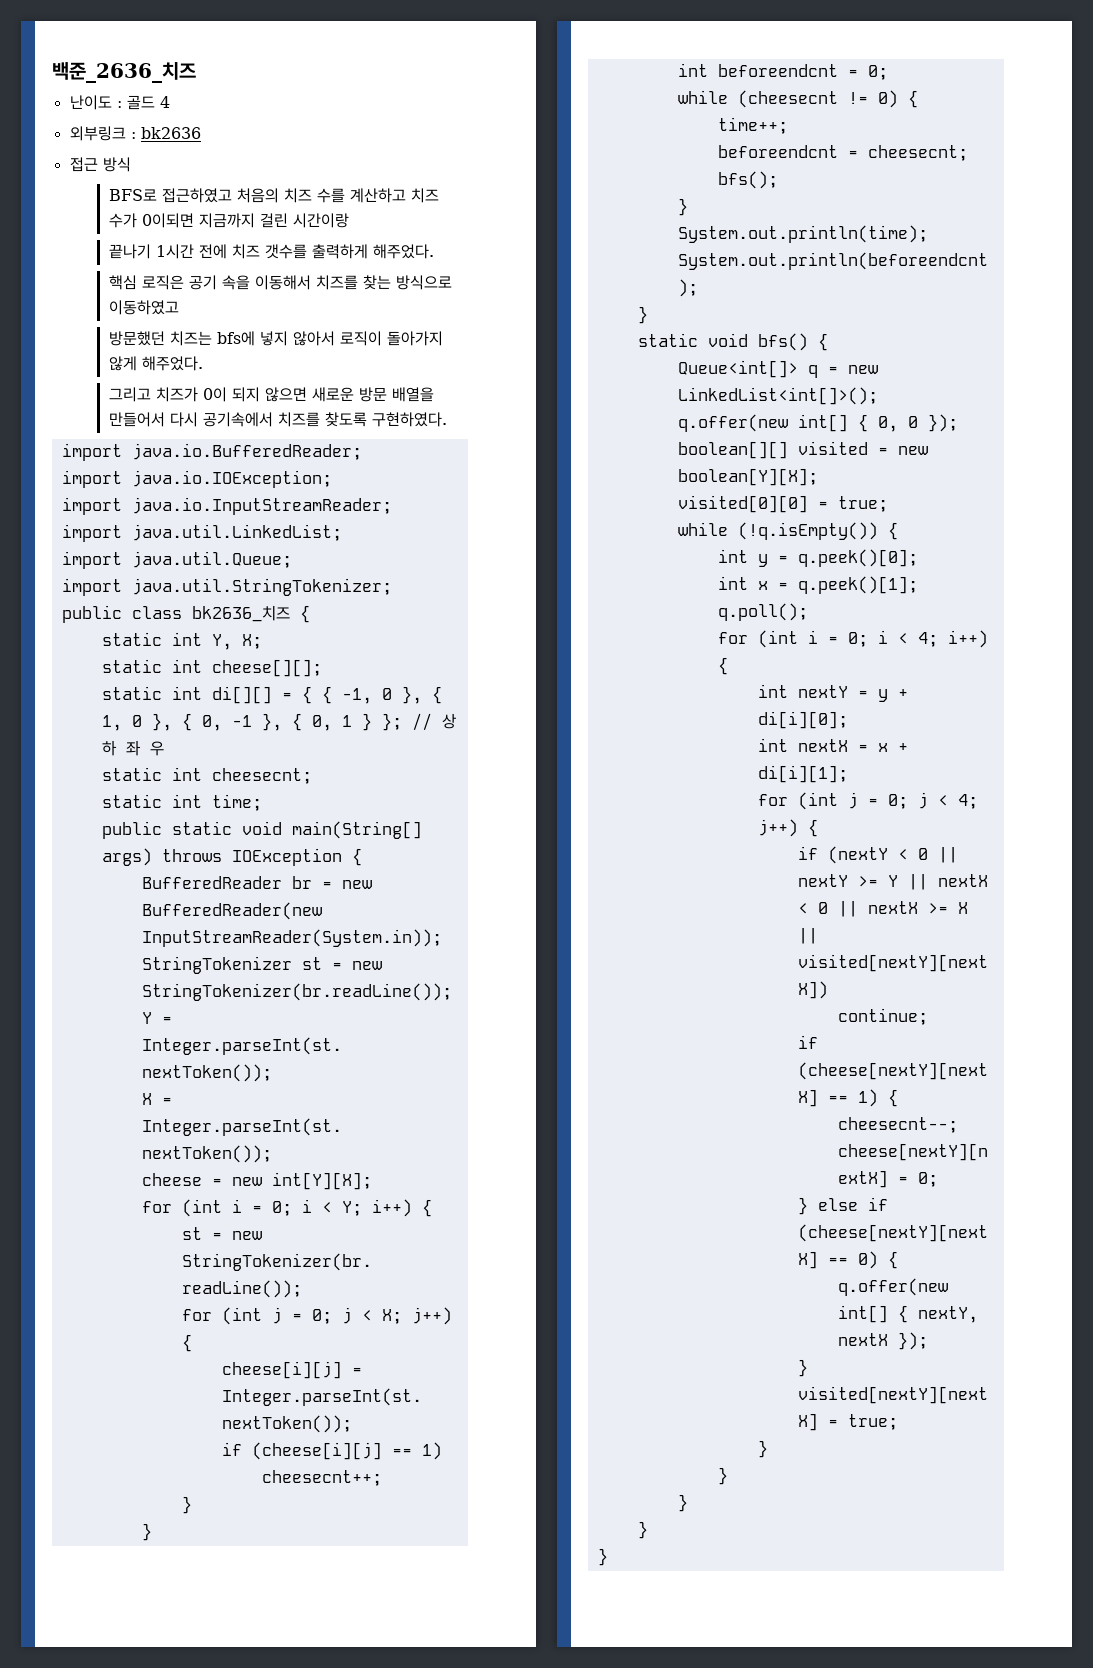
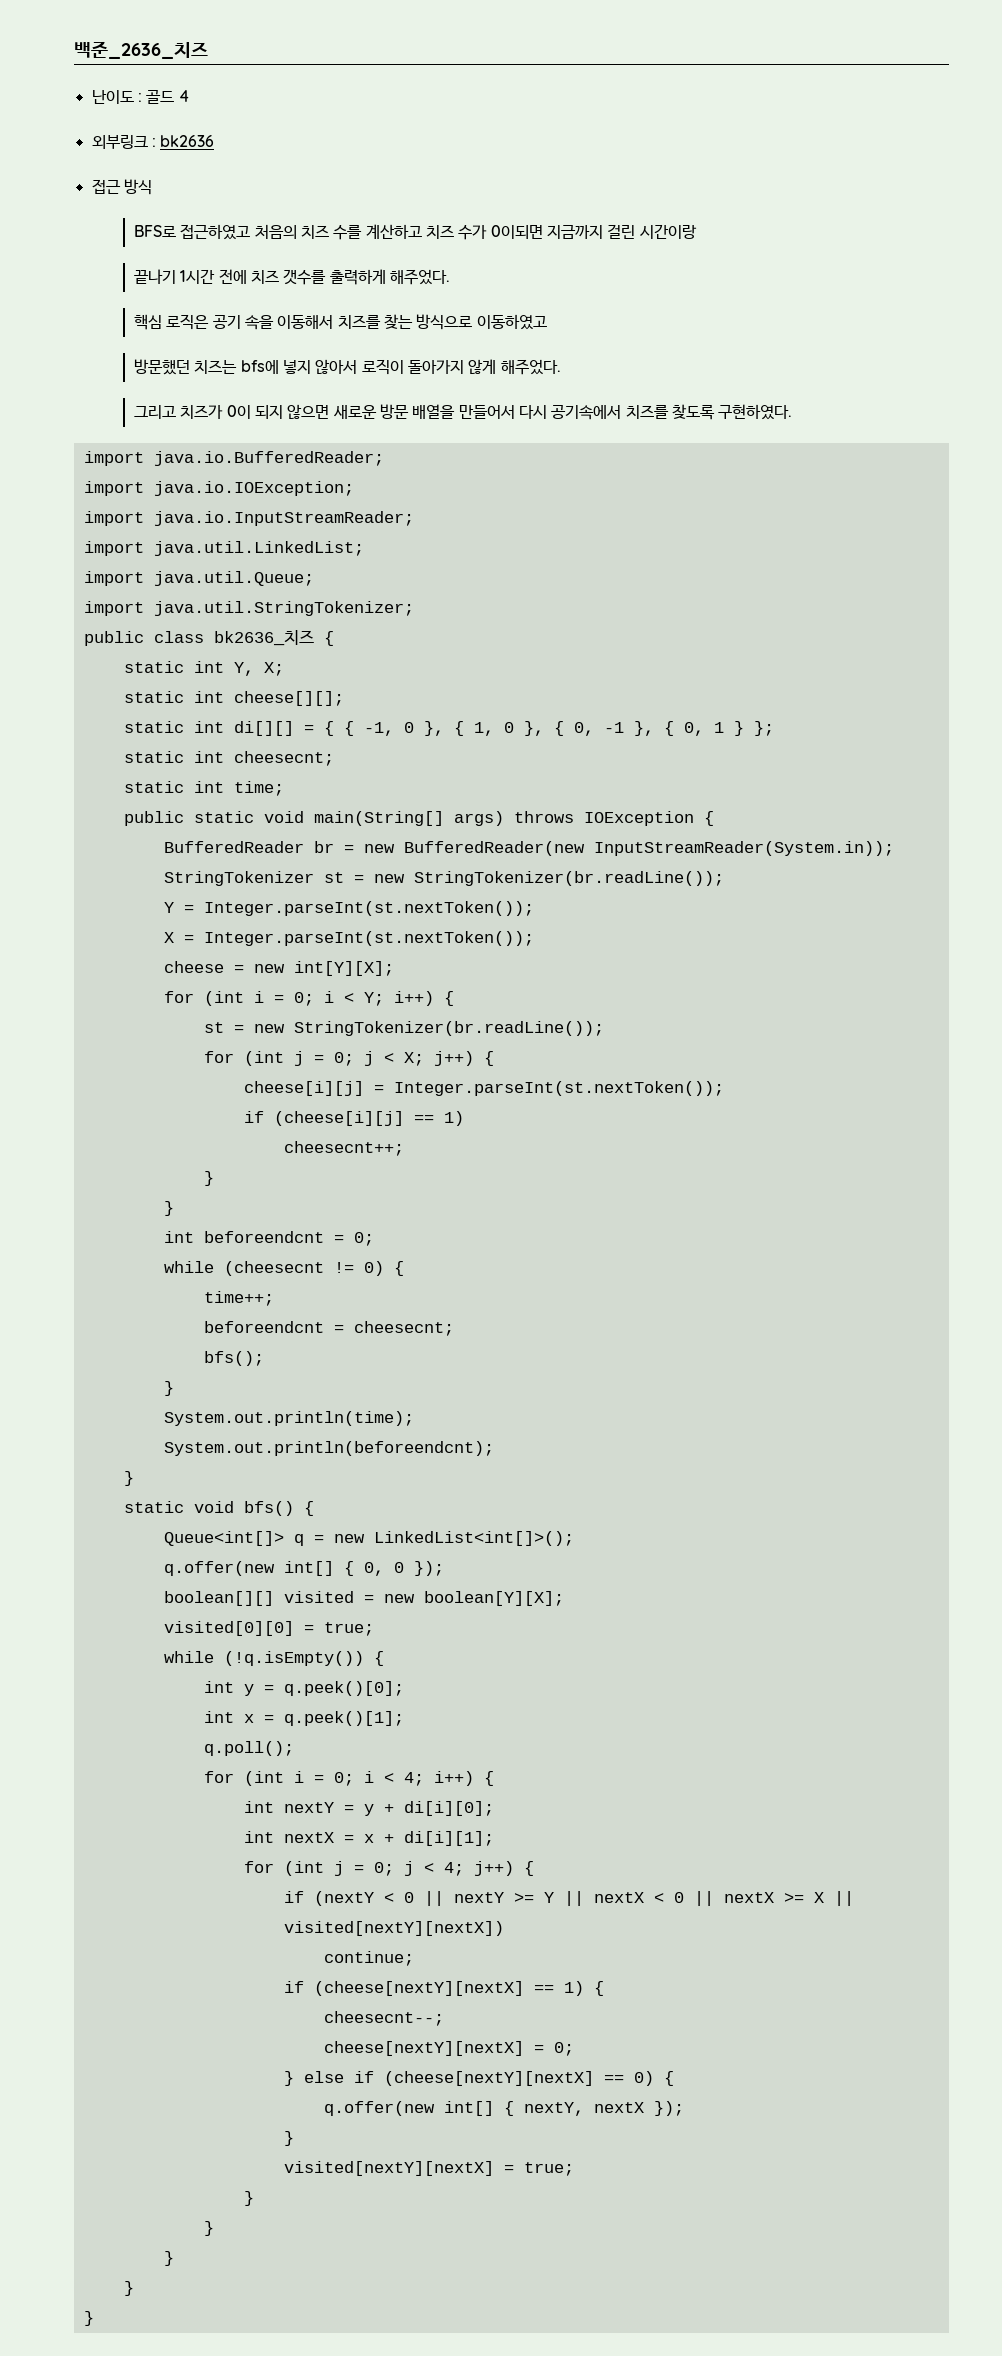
[411,713,456,731] [101,740,164,756] // 상 하 좌 우 -> (774, 728) none

